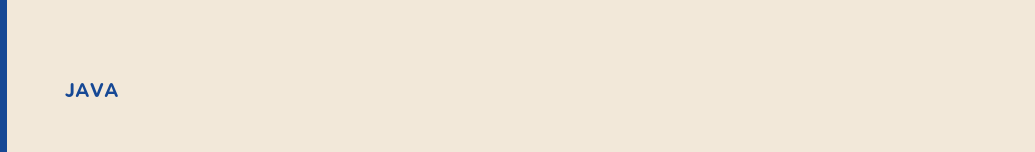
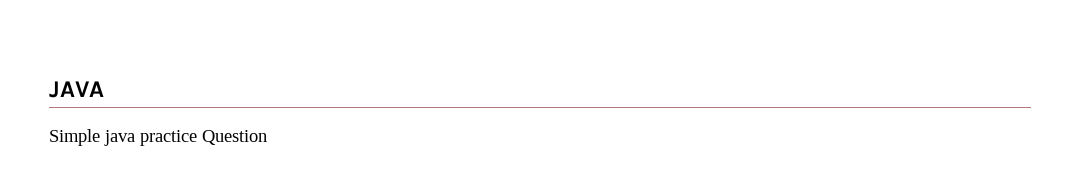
(119, 91) none -> [49,129,267,146] // Simple java practice Question

